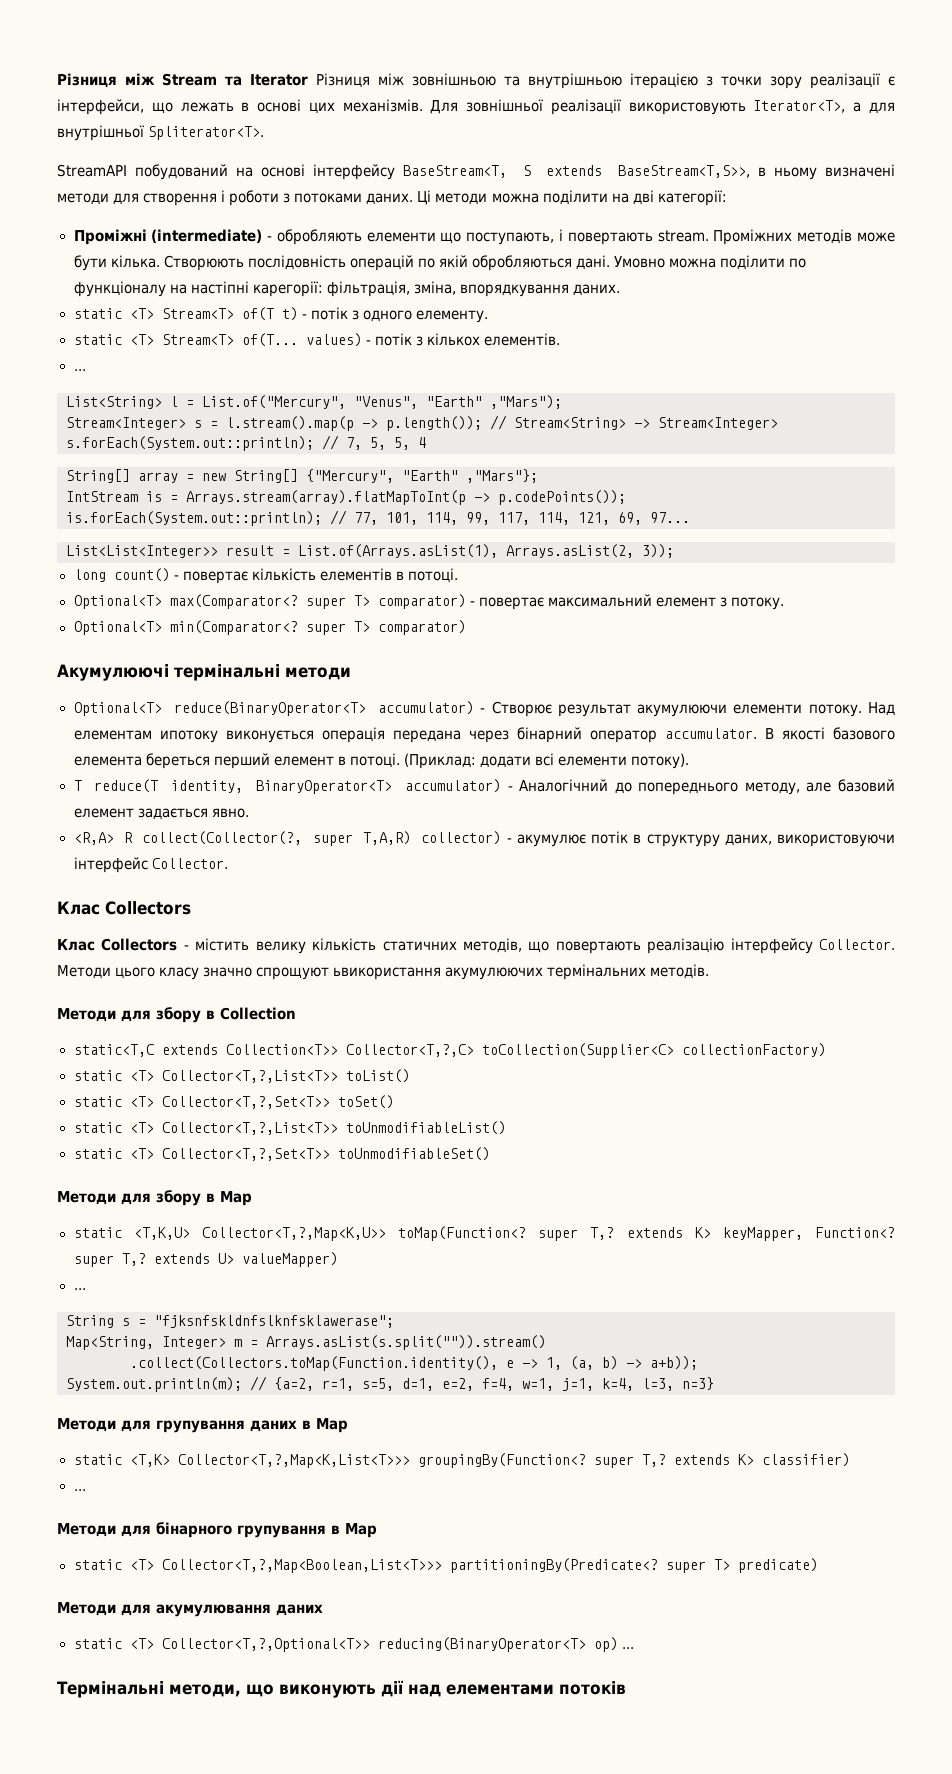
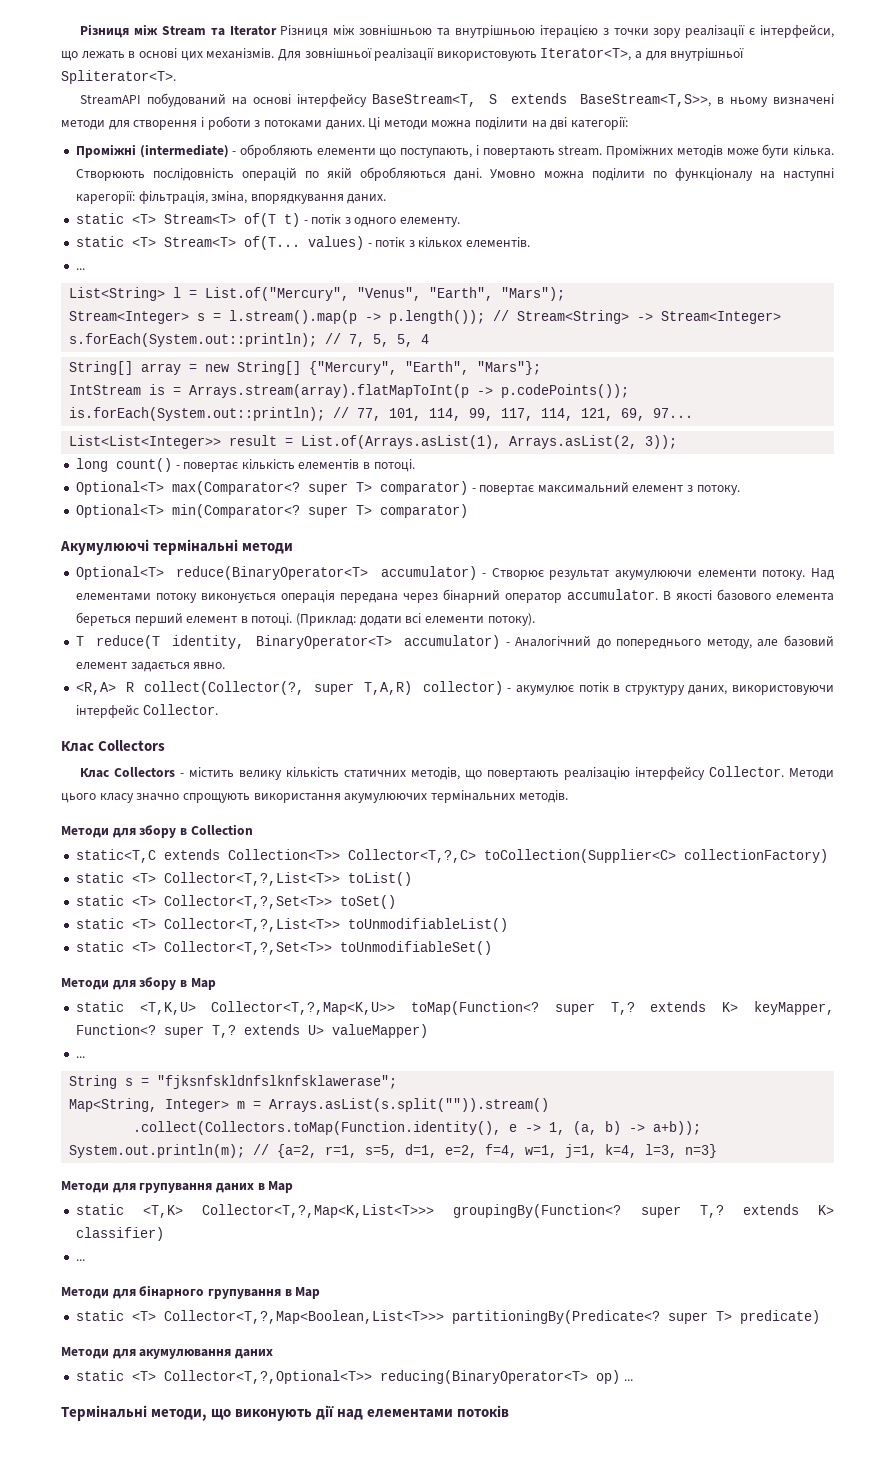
[190,281,249,294] настіпні -> [782,168,834,181] наступні
[426,395,562,409] "Earth" ,"Mars"); -> [429,287,566,301] "Earth", "Mars");
[402,469,538,483] "Earth" ,"Mars"}; -> [405,361,542,375] "Earth", "Mars"};
[73,730,218,743] елементам ипотоку -> [75,593,197,603] елементами потоку
[256,967,442,980] спрощуют ьвикористання -> [182,793,341,803] спрощують використання

